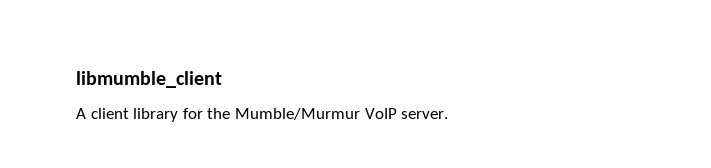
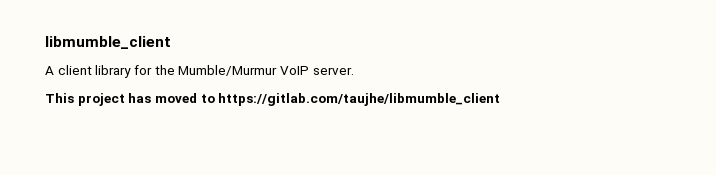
(449, 115) none -> [45,93,501,106] // This project has moved to https://gitlab.com/taujhe/libmumble_client

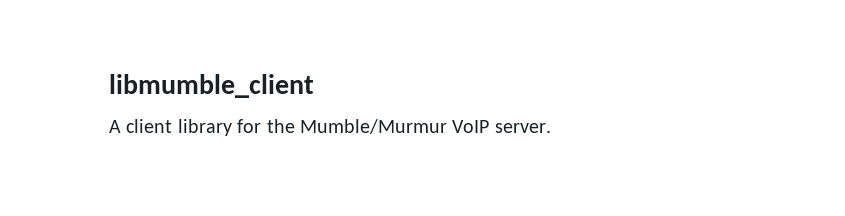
[45,93,501,106] // This project has moved to https://gitlab.com/taujhe/libmumble_client -> (551, 128) none

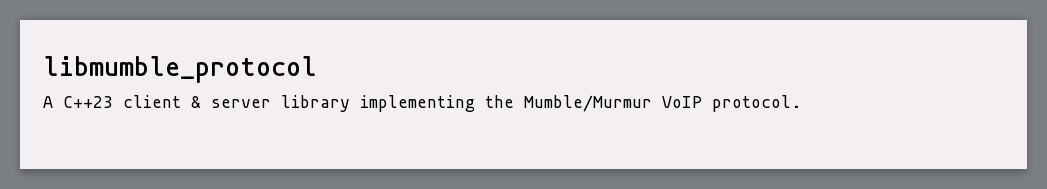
[109,74,314,98] libmumble_client -> [43,56,317,83] libmumble_protocol
[126,119,262,136] client library for -> [63,95,475,112] C++23 client & server library implementing
[494,123,551,133] server. -> [712,95,801,112] protocol.

